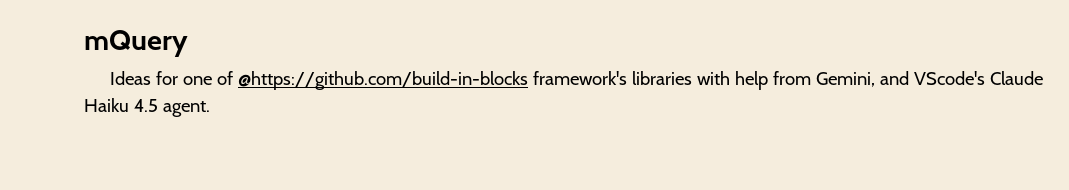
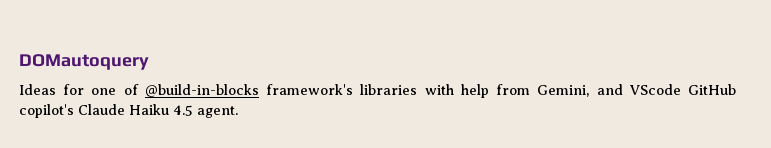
[84,30,188,57] mQuery -> [19,54,149,70] DOMautoquery
[237,71,528,90] @https://github.com/build-in-blocks -> [144,84,259,97] @build-in-blocks
[913,71,985,85] VScode's -> [628,84,737,95] [19,104,74,118] VScode GitHub copilot's

